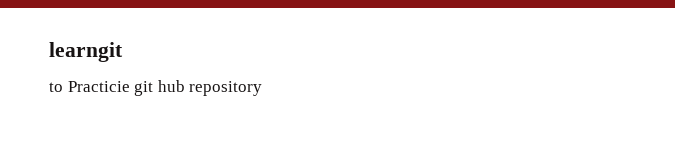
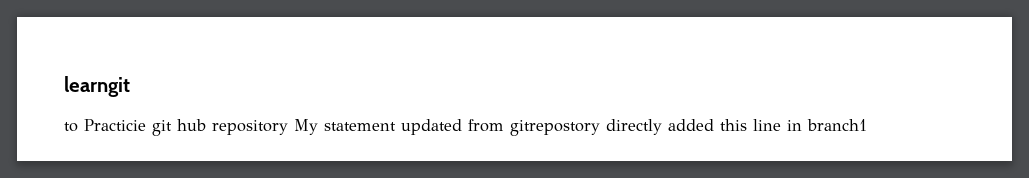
(263, 88) none -> [294,119,867,136] My statement updated from gitrepostory directly added this line in branch1

